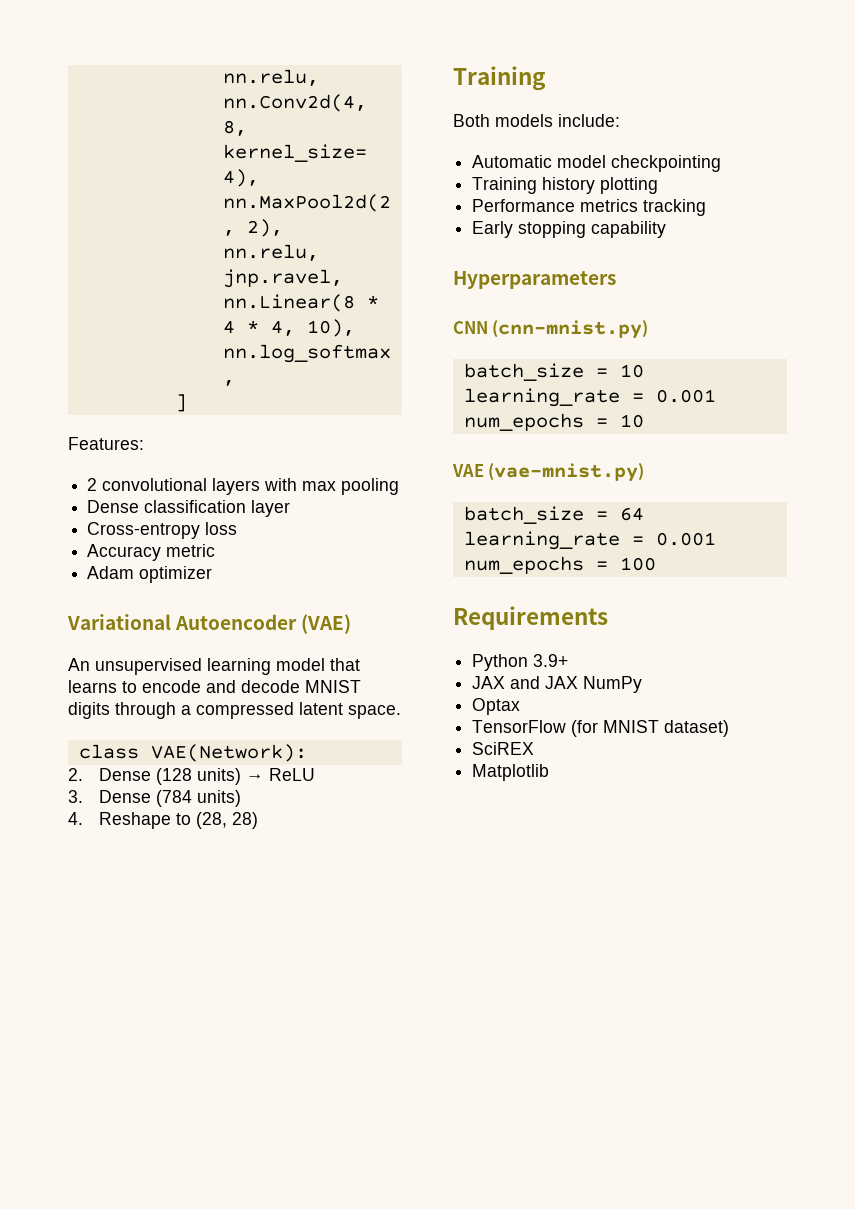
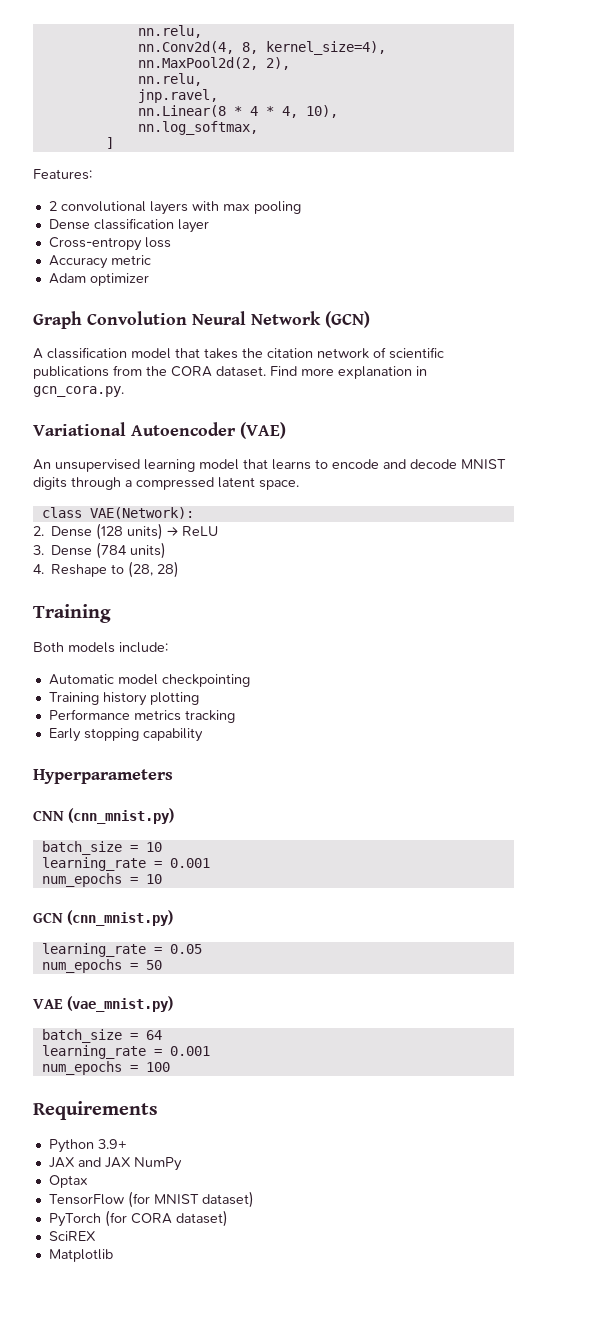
(213, 574) none -> [33,311,370,329] [33,347,444,359] [33,365,427,379] [33,386,124,397] // Graph Convolution Neural Network (GCN) // A classification model that takes the citation network of scientific publications from the CORA dataset. Find more explanation in gcn_cora.py.
[492,320,649,339] (cnn-mnist.py) -> [68,808,175,824] (cnn_mnist.py)
(644, 421) none -> [33,910,174,926] [41,943,202,957] [41,959,162,973] // GCN (cnn_mnist.py) // learning_rate = 0.05 // num_epochs = 50
[488,463,645,482] (vae-mnist.py) -> [67,996,174,1012] (vae_mnist.py)
(730, 728) none -> [48,1210,228,1227] // PyTorch (for CORA dataset)

